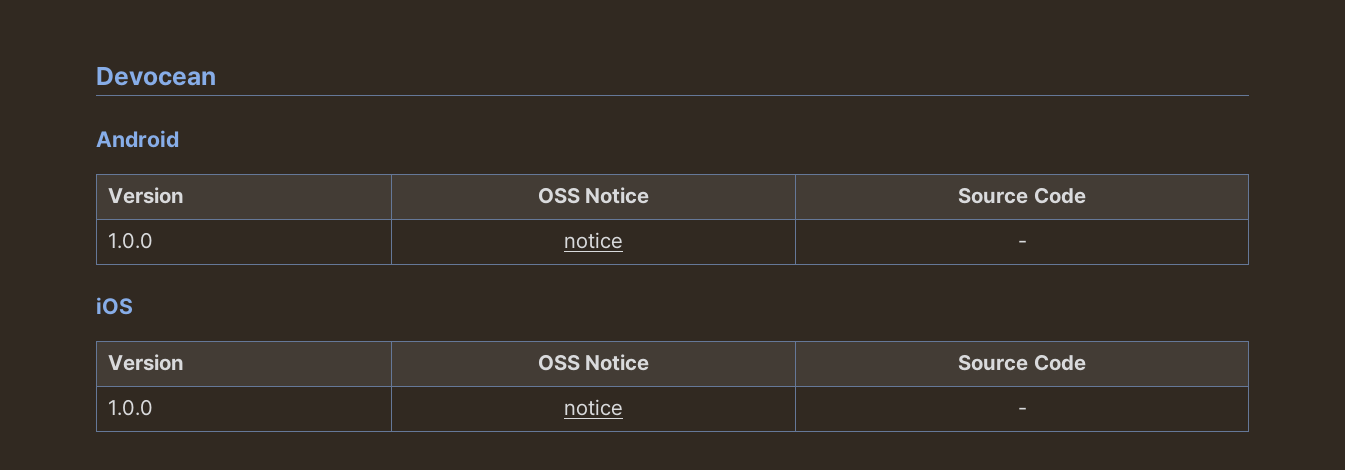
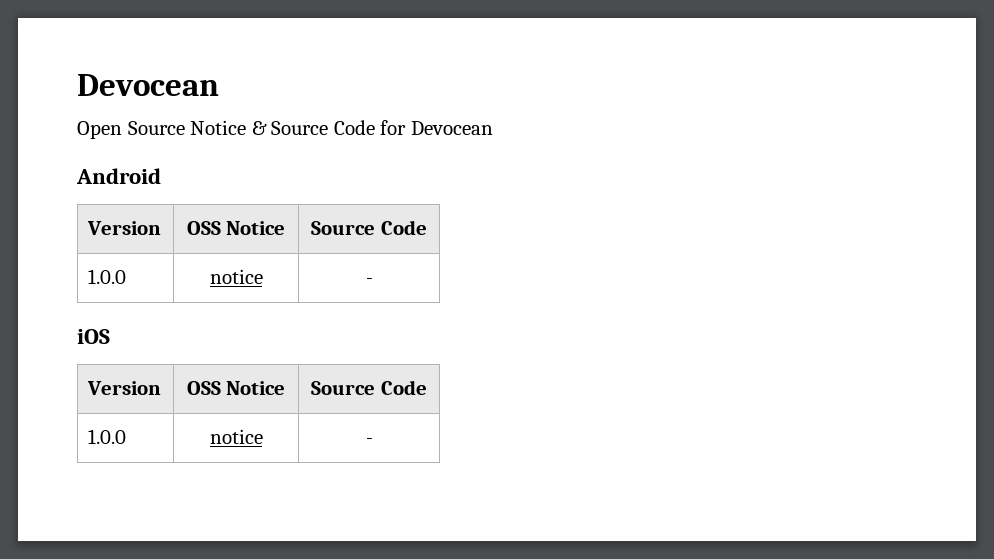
[96,66,216,86] Devocean -> [77,74,219,96] [77,120,493,139] Devocean // Open Source Notice & Source Code for Devocean

